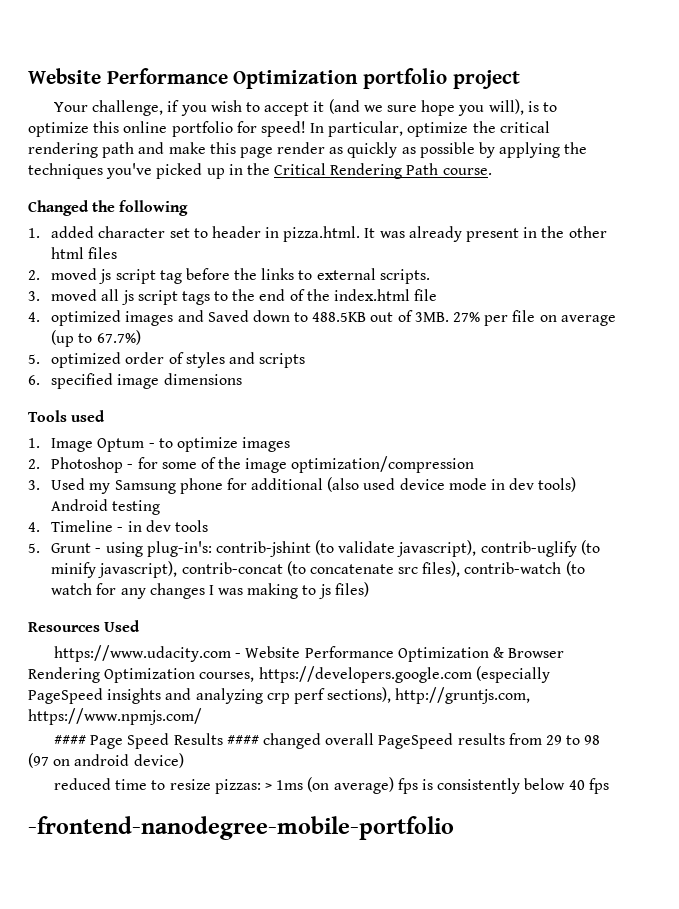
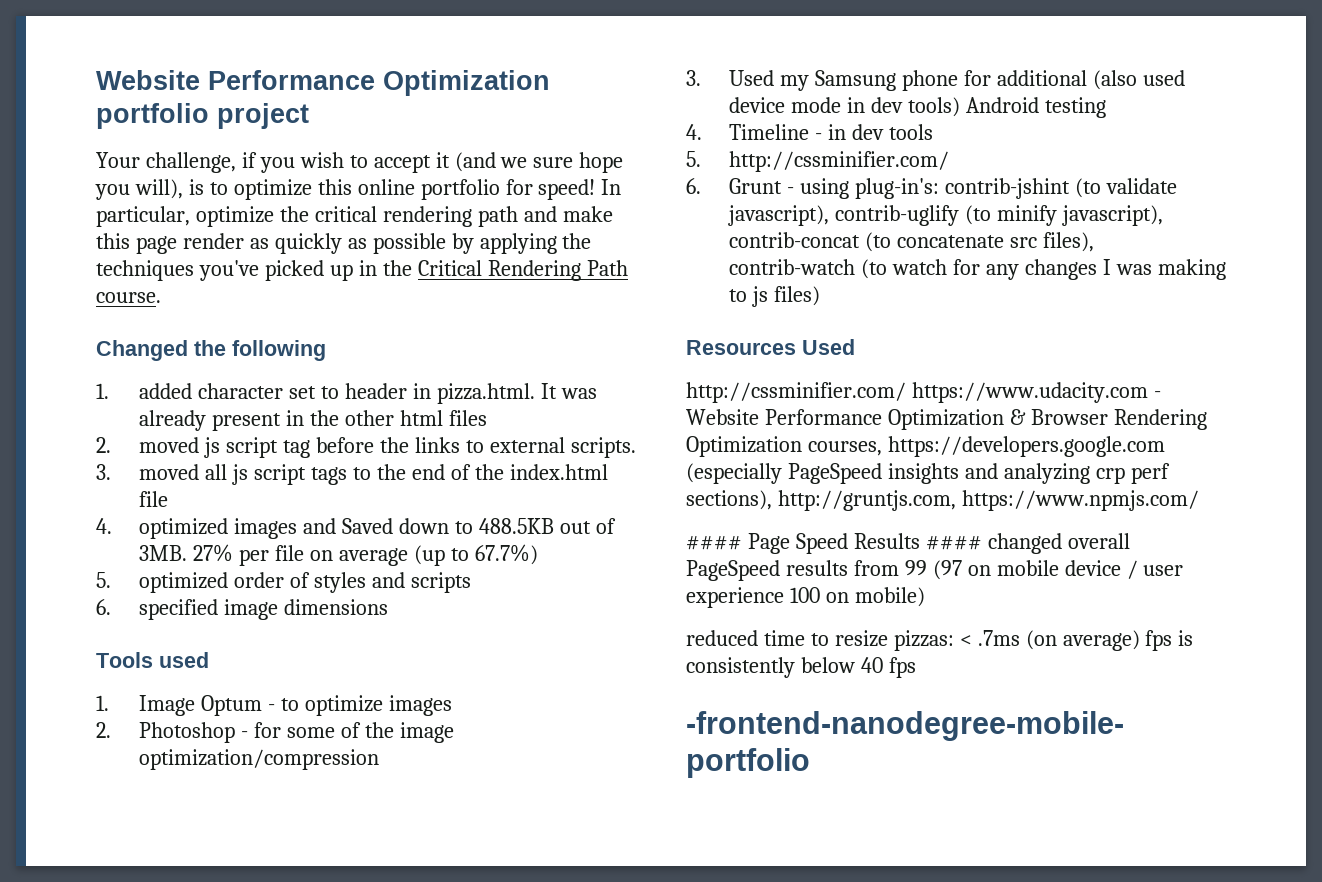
(40, 548) none -> [729,151,950,172] [686,178,701,194] http://cssminifier.com/ // 6.
(141, 626) none -> [686,382,906,403] http://cssminifier.com/
[545,735,601,745] [28,753,184,768] 29 to 98 (97 on android device) -> [904,560,1184,580] [686,587,925,608] 99 (97 on mobile device / user experience 100 on mobile)
[265,780,304,790] > 1ms -> [959,630,1020,646] < .7ms

